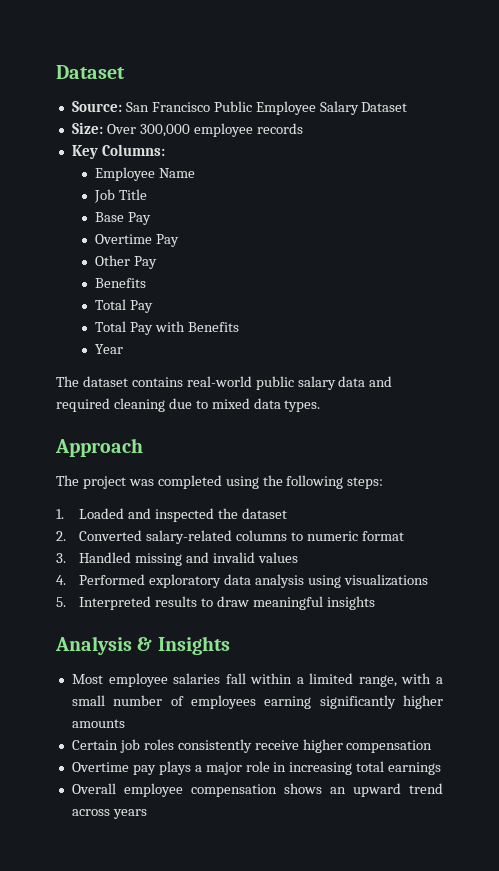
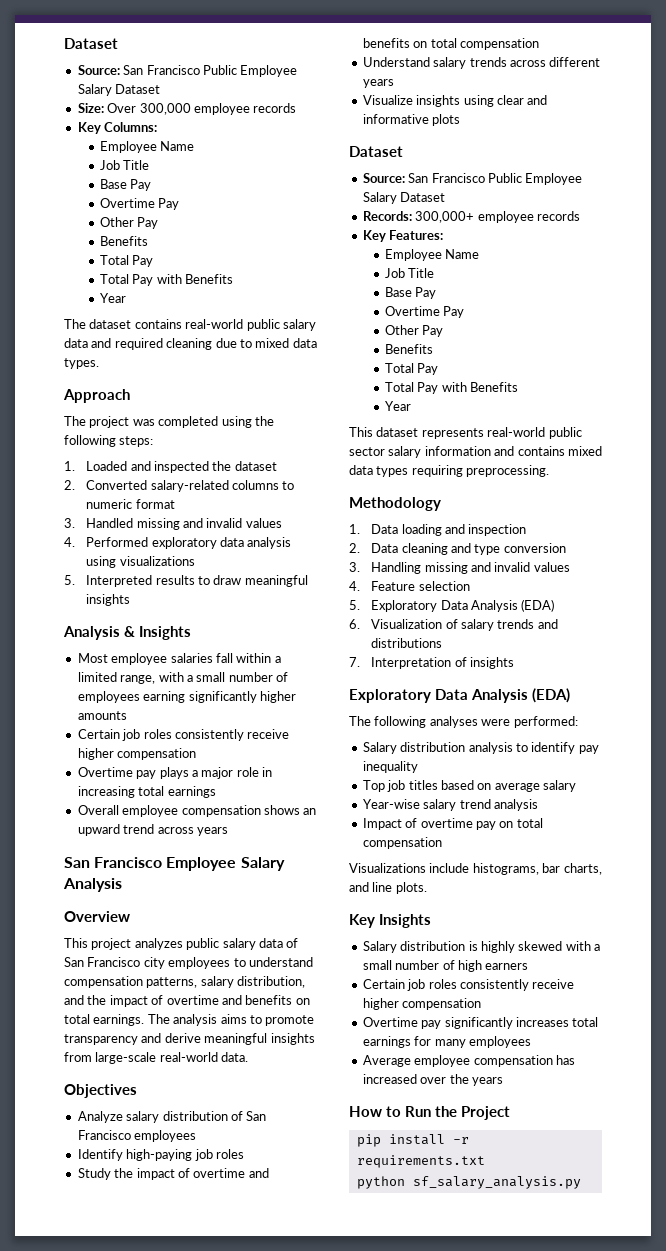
(147, 814) none -> [64,857,285,871] [63,878,122,892] [64,911,130,922] [64,938,299,950] [64,957,313,969] [64,976,306,988] [64,995,310,1007] [64,1014,315,1026] [64,1033,315,1045] [64,1052,249,1064] [64,1084,137,1098] [77,1111,267,1123] [77,1130,197,1142] [77,1149,244,1161] [77,1168,269,1180] [362,38,539,50] [362,57,601,69] [362,79,394,88] [362,95,548,107] [362,114,461,126] [349,146,403,157] [362,173,583,185] [362,192,446,204] [362,211,580,223] [362,230,444,242] [385,249,480,261] [385,268,435,278] [385,287,437,299] [385,306,465,318] [385,325,444,337] [385,344,434,354] [385,363,439,375] [385,382,519,394] [385,401,412,411] [349,427,582,439] [349,446,602,458] [349,465,550,477] [349,497,441,511] [349,524,527,536] [349,543,566,555] [349,562,570,574] [349,581,470,591] [349,599,555,612] [349,619,558,631] [371,638,443,648] [349,657,515,669] [349,688,570,703] [349,716,578,728] [362,742,599,754] [362,761,418,773] [362,780,576,792] [362,799,538,811] [362,818,543,830] [362,837,442,849] [349,863,602,875] [349,882,427,894] [349,914,431,928] [362,941,600,953] [362,960,529,972] [362,979,575,991] [362,998,482,1010] [362,1017,599,1029] [362,1036,531,1048] [362,1055,575,1067] [362,1074,503,1086] [349,1106,510,1120] [356,1134,469,1147] [356,1155,485,1168] [356,1176,581,1189] // San Francisco Employee Salary Analysis // Overview // This project analyzes public salary data of San Francisco city employees to understand compensation patterns, salary distribution, and the impact of overtime and benefits on total earnings. The analysis aims to promote transparency and derive meaningful insights from large-scale real-world data. // Objectives // Analyze salary distribution of San Francisco employees // Identify high-paying job roles // Study the impact of overtime and benefits on total compensation // Understand salary trends across different years // Visualize insights using clear and informative plots // Dataset // Source: San Francisco Public Employee Salary Dataset // Records: 300,000+ employee records // Key Features: // Employee Name // Job Title // Base Pay // Overtime Pay // Other Pay // Benefits // Total Pay // Total Pay with Benefits // Year // This dataset represents real-world public sector salary information and contains mixed data types requiring preprocessing. // Methodology // 1. Data loading and inspection // 2. Data cleaning and type conversion // 3. Handling missing and invalid values // 4. Feature selection // 5. Exploratory Data Analysis (EDA) // 6. Visualization of salary trends and distributions // 7. Interpretation of insights // Exploratory Data Analysis (EDA) // The following analyses were performed: // Salary distribution analysis to identify pay inequality // Top job titles based on average salary // Year-wise salary trend analysis // Impact of overtime pay on total compensation // Visualizations include histograms, bar charts, and line plots. // Key Insights // Salary distribution is highly skewed with a small number of high earners // Certain job roles consistently receive higher compensation // Overtime pay significantly increases total earnings for many employees // Average employee compensation has increased over the years // How to Run the Project // pip install -r requirements.txt // python sf_salary_analysis.py

